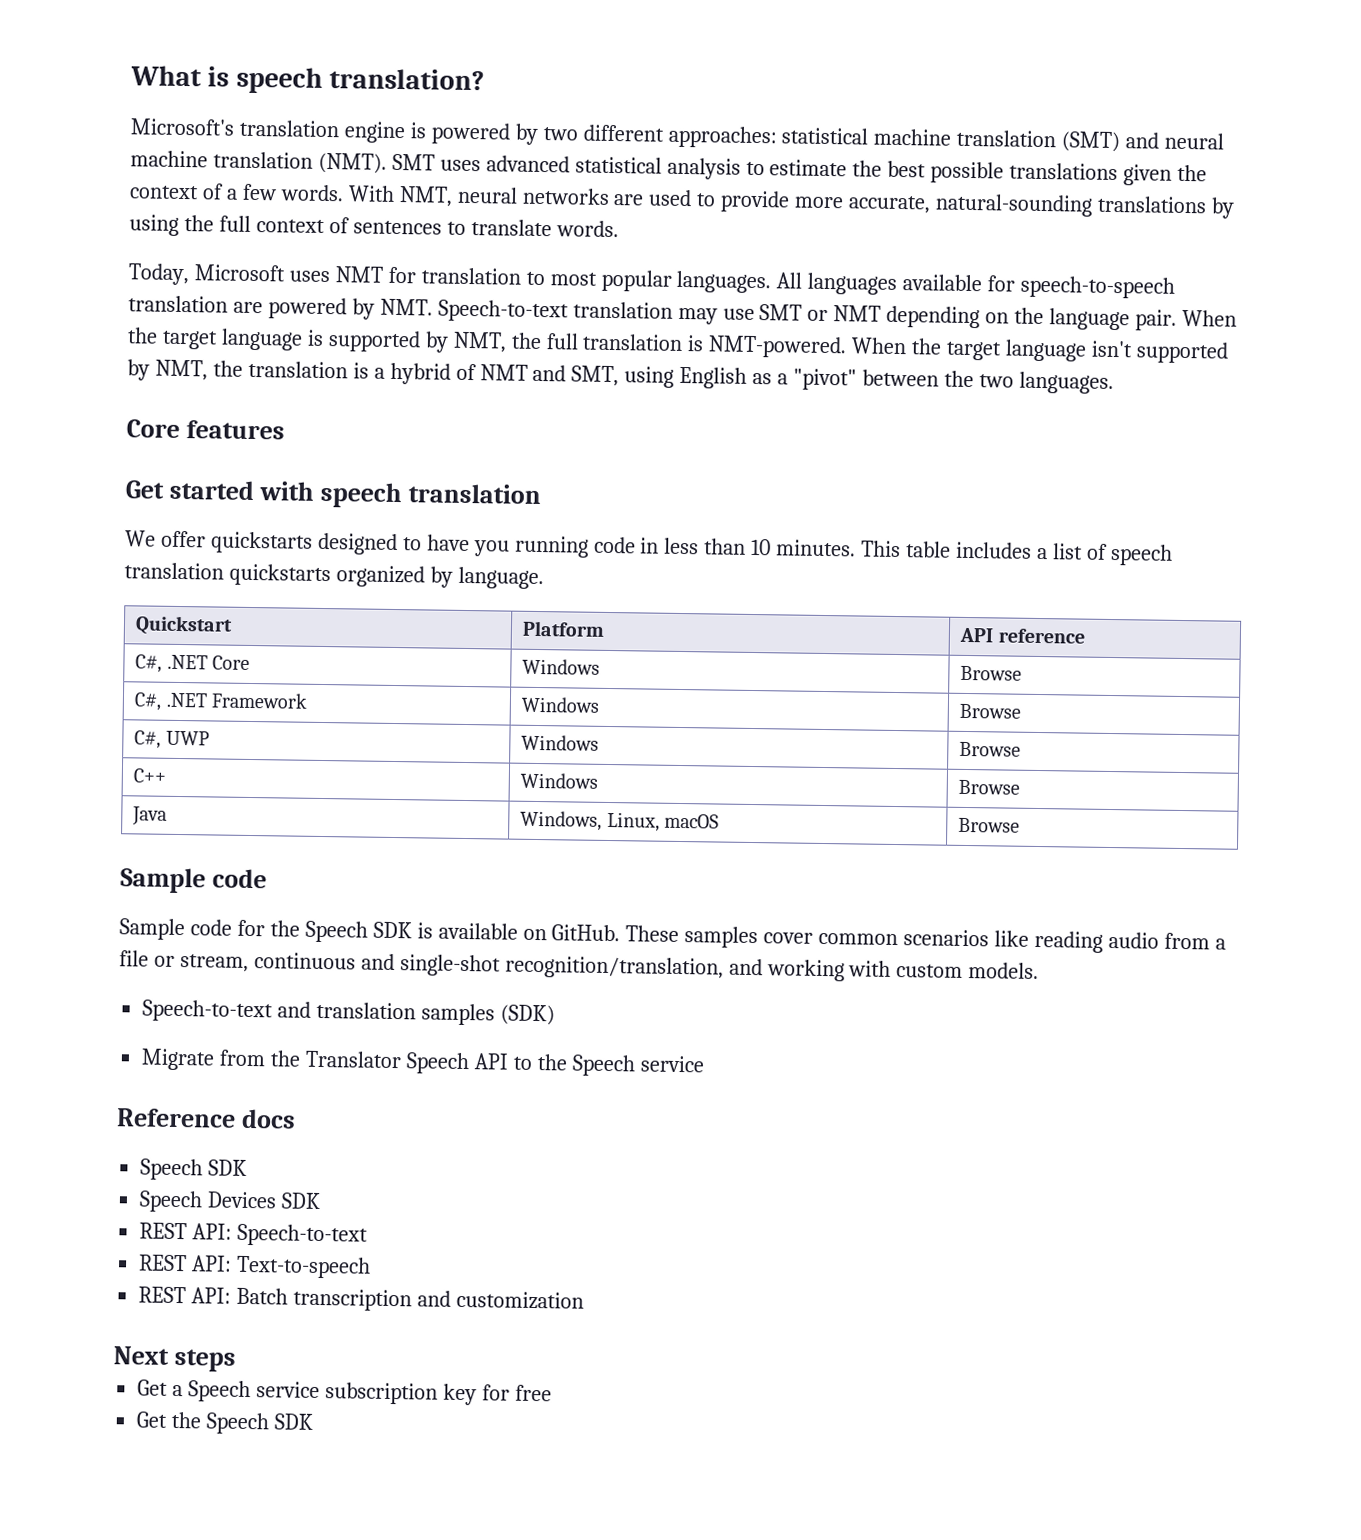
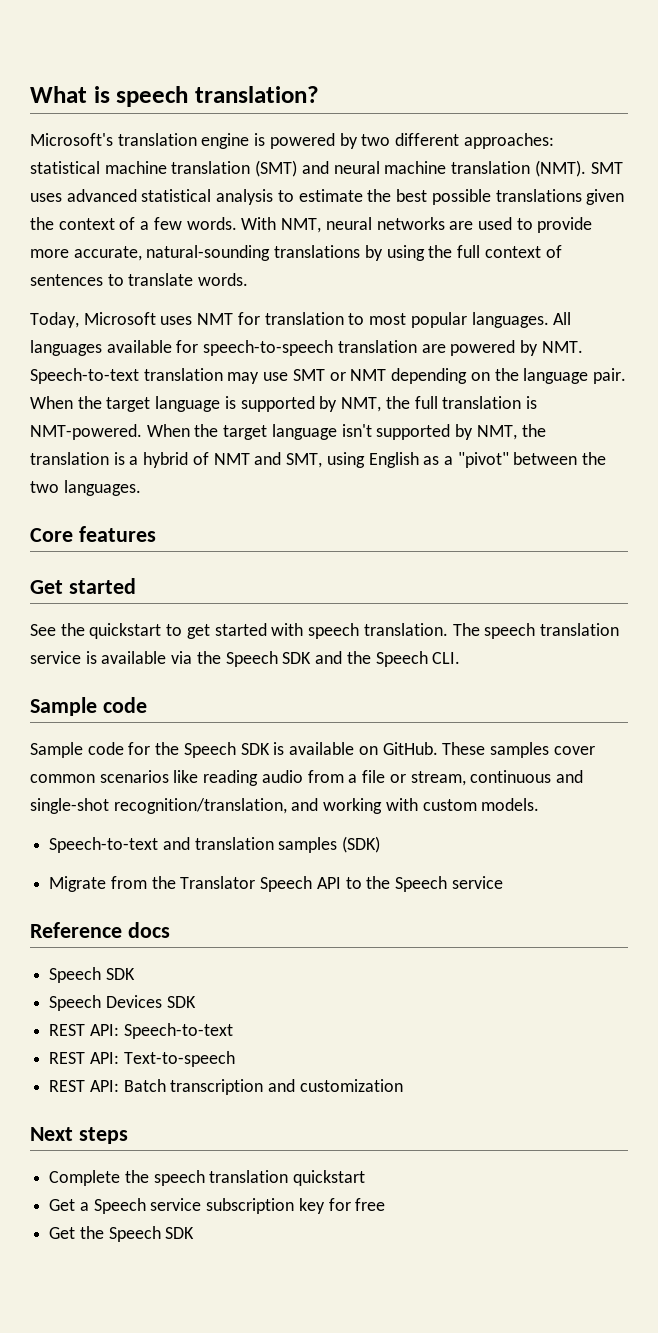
[258,481,541,509] [125,530,1173,566] [124,562,544,590] [135,615,234,636] [522,620,606,637] [959,627,1085,644] [135,654,251,673] [522,658,601,675] [960,665,1023,681] [134,692,309,711] [521,696,600,713] [959,703,1022,719] [134,730,210,749] [521,734,600,751] [959,741,1022,757] [133,768,167,783] [520,772,599,789] [958,779,1021,795] [132,806,168,826] [520,810,720,832] [958,817,1021,833] with speech translation // We offer quickstarts designed to have you running code in less than 10 minutes. This table includes a list of speech translation quickstarts organized by language. // Quickstart | Platform | API reference // C#, .NET Core | Windows | Browse // C#, .NET Framework | Windows | Browse // C#, UWP | Windows | Browse // C++ | Windows | Browse // Java | Windows, Linux, macOS | Browse -> [30,623,619,639] [30,651,461,667] // See the quickstart to get started with speech translation. The speech translation service is available via the Speech SDK and the Speech CLI.
(236, 1360) none -> [49,1170,366,1186] // Complete the speech translation quickstart

